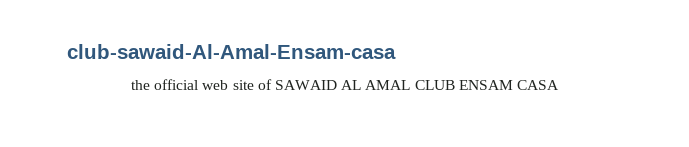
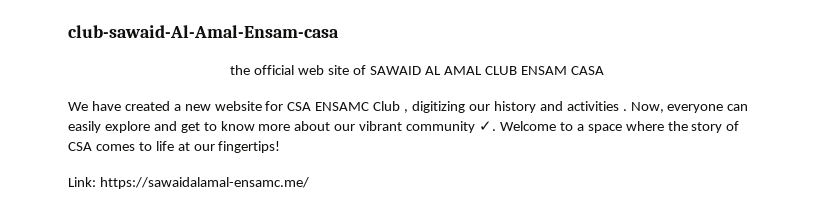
(559, 85) none -> [68,101,749,113] [68,121,740,133] [68,141,281,153] [68,177,309,189] // We have created a new website for CSA ENSAMC Club , digitizing our history and activities . Now, everyone can easily explore and get to know more about our vibrant community ✓. Welcome to a space where the story of CSA comes to life at our fingertips! // Link: https://sawaidalamal-ensamc.me/

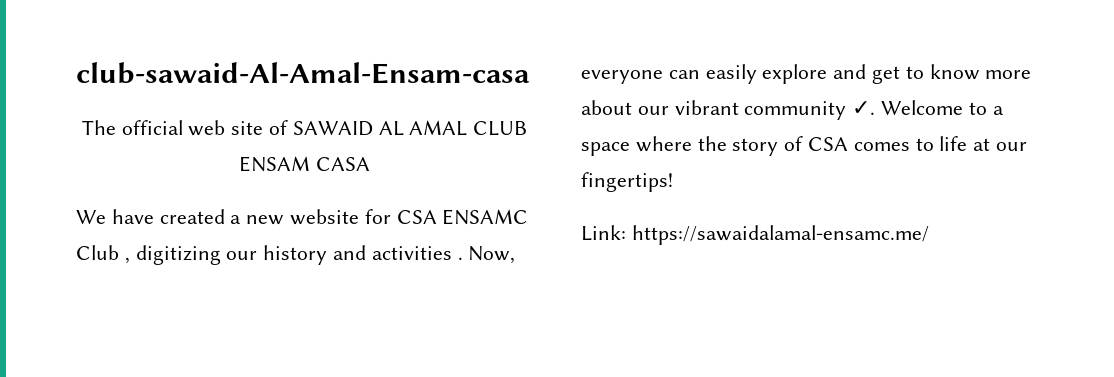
[230,65,251,75] the -> [81,120,116,135] The

